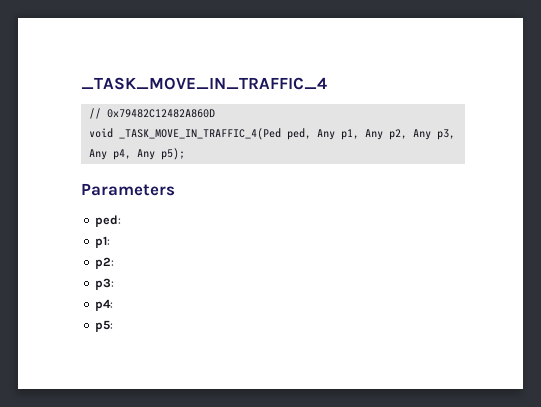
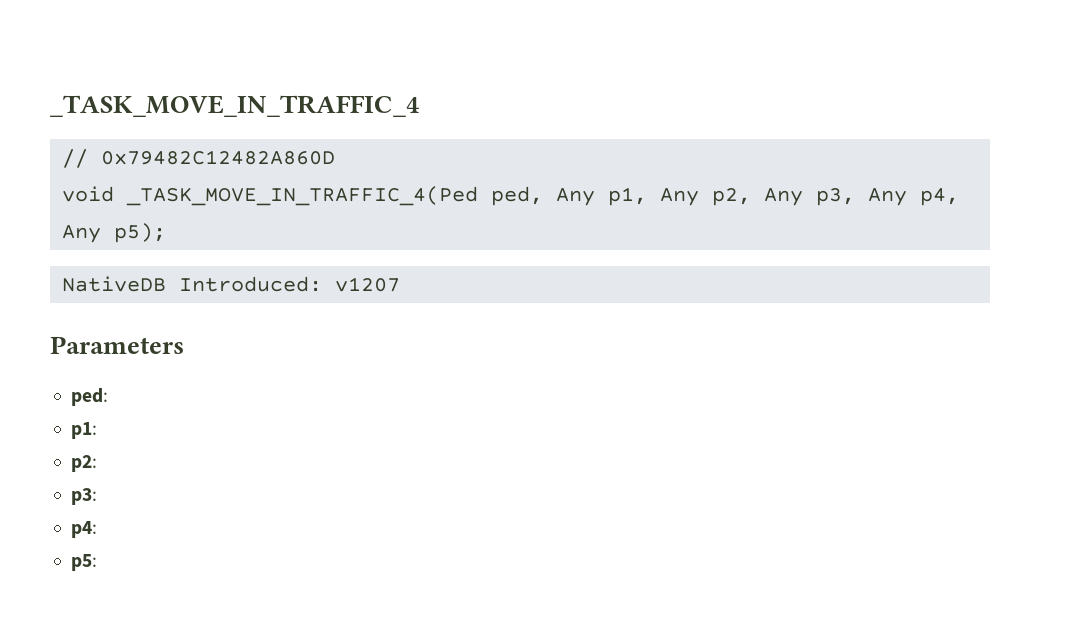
(185, 154) none -> [61,276,400,292] // NativeDB Introduced: v1207

